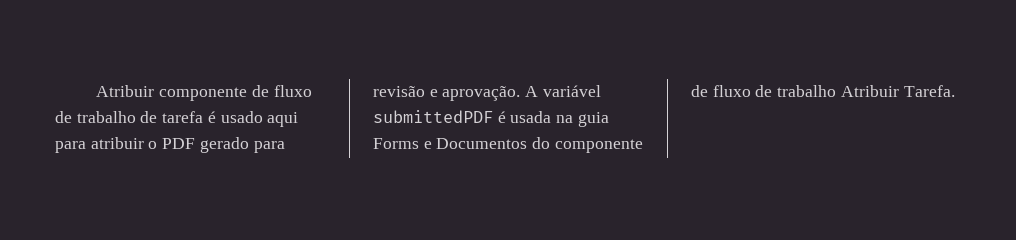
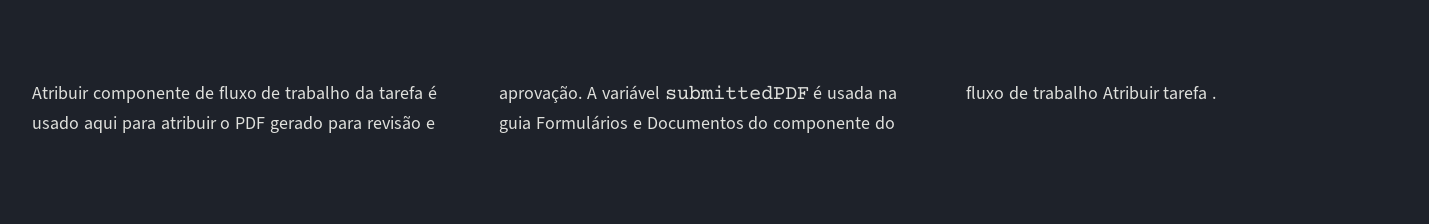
[140,111,158,123] de -> [355,86,375,100] da
[373,138,419,149] Forms -> [535,115,628,130] Formulários
[691,85,708,97] de -> [875,116,896,130] do
[903,85,955,97] Tarefa. -> [1163,86,1217,100] tarefa .

